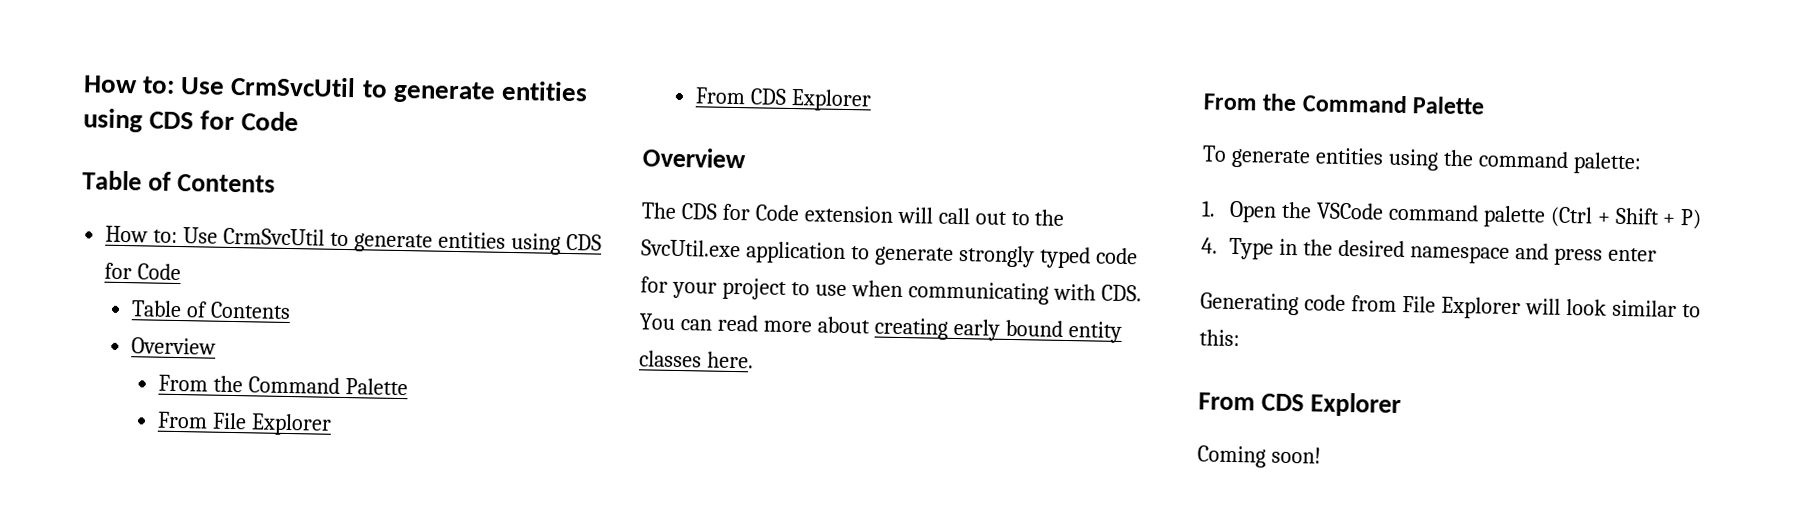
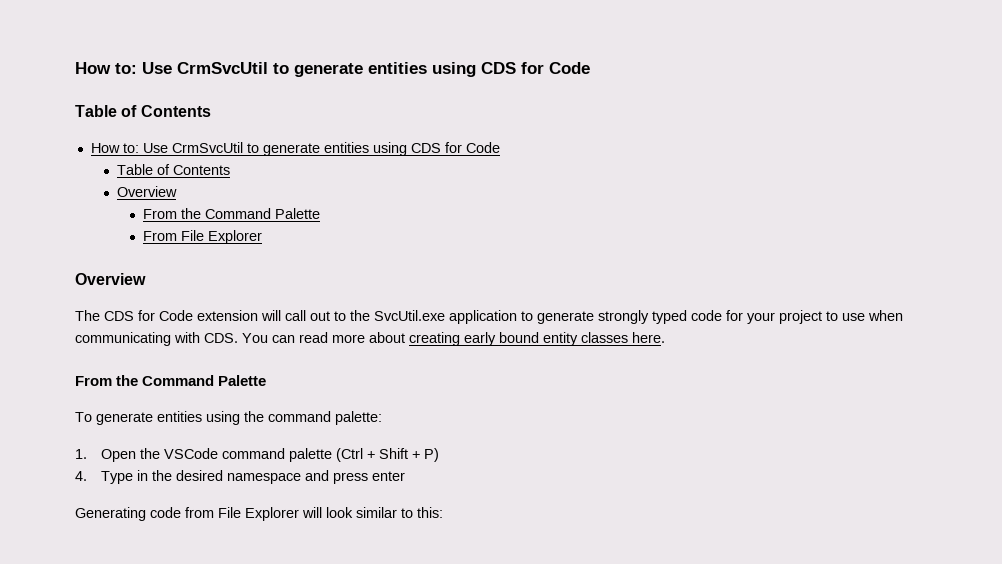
[695,87,873,112] // From CDS Explorer -> (263, 237) none
[1198,392,1401,418] [1197,445,1321,468] // From CDS Explorer // Coming soon! -> (443, 512) none

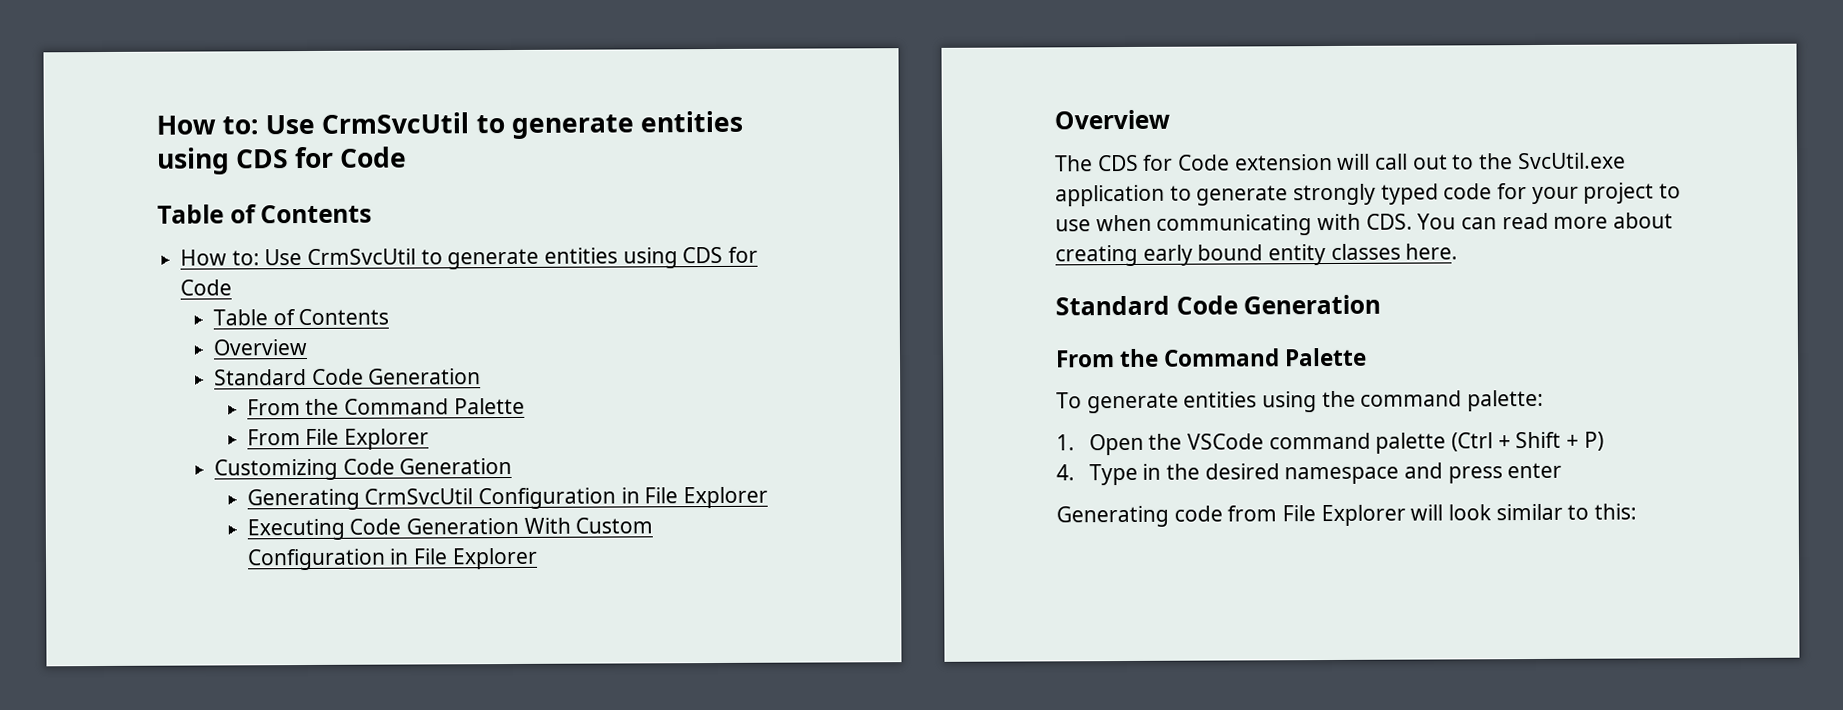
(178, 191) none -> [213,368,482,386] // Standard Code Generation
(263, 237) none -> [213,457,513,481] [246,486,768,511] [246,517,654,541] [246,547,538,571] // Customizing Code Generation // Generating CrmSvcUtil Configuration in File Explorer // Executing Code Generation With Custom Configuration in File Explorer
(665, 337) none -> [1055,294,1382,316] // Standard Code Generation

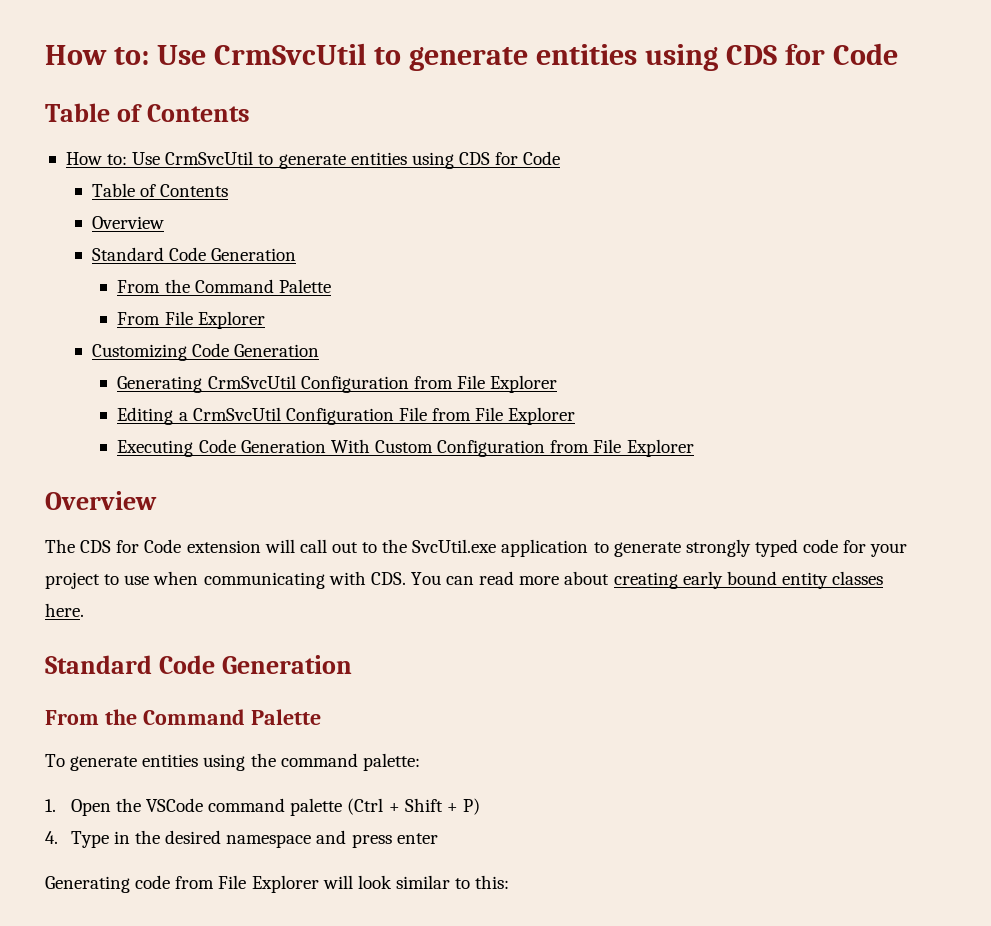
[620,487,640,504] in -> [413,375,558,393] [117,407,472,425] from File Explorer // Editing a CrmSvcUtil Configuration File from
[389,548,410,565] in -> [550,440,590,453] from

